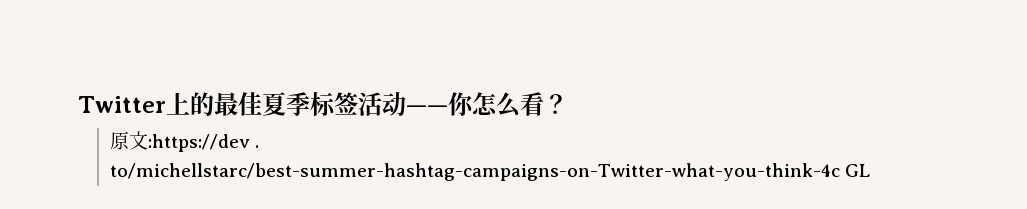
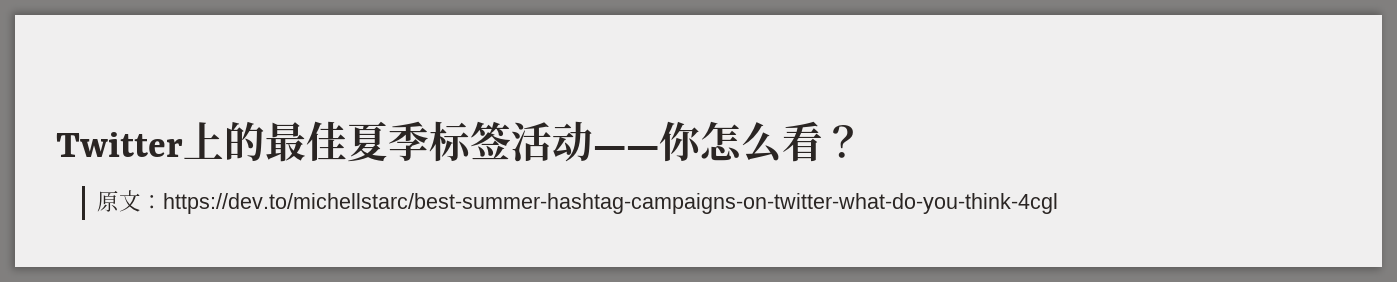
[147,134,260,152] [109,163,871,181] :https://dev . to/michellstarc/best-summer-hashtag-campaigns-on-Twitter-what-you-think-4c GL -> [141,193,1059,214] ：https://dev.to/michellstarc/best-summer-hashtag-campaigns-on-twitter-what-do-you-think-4cgl

